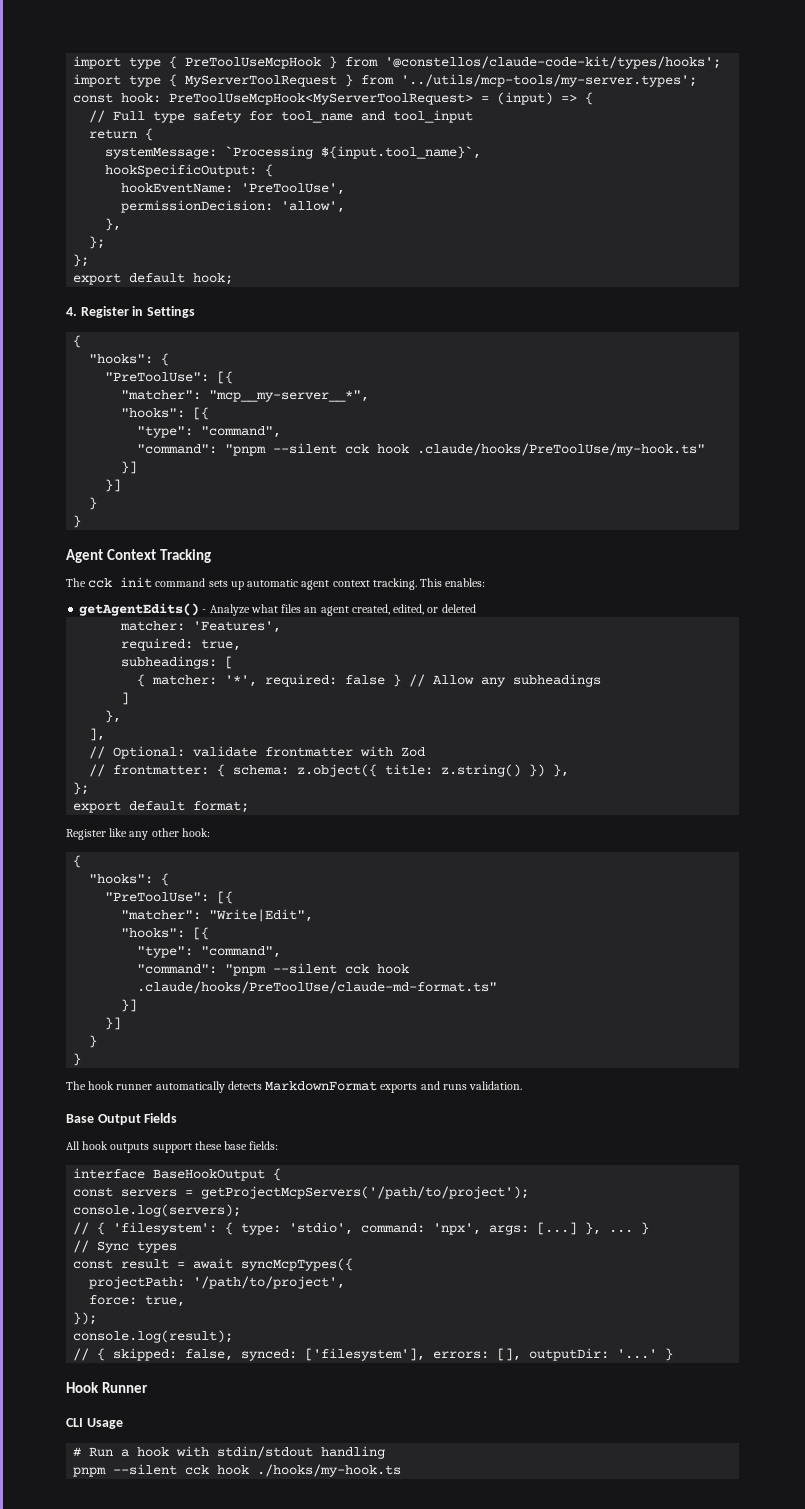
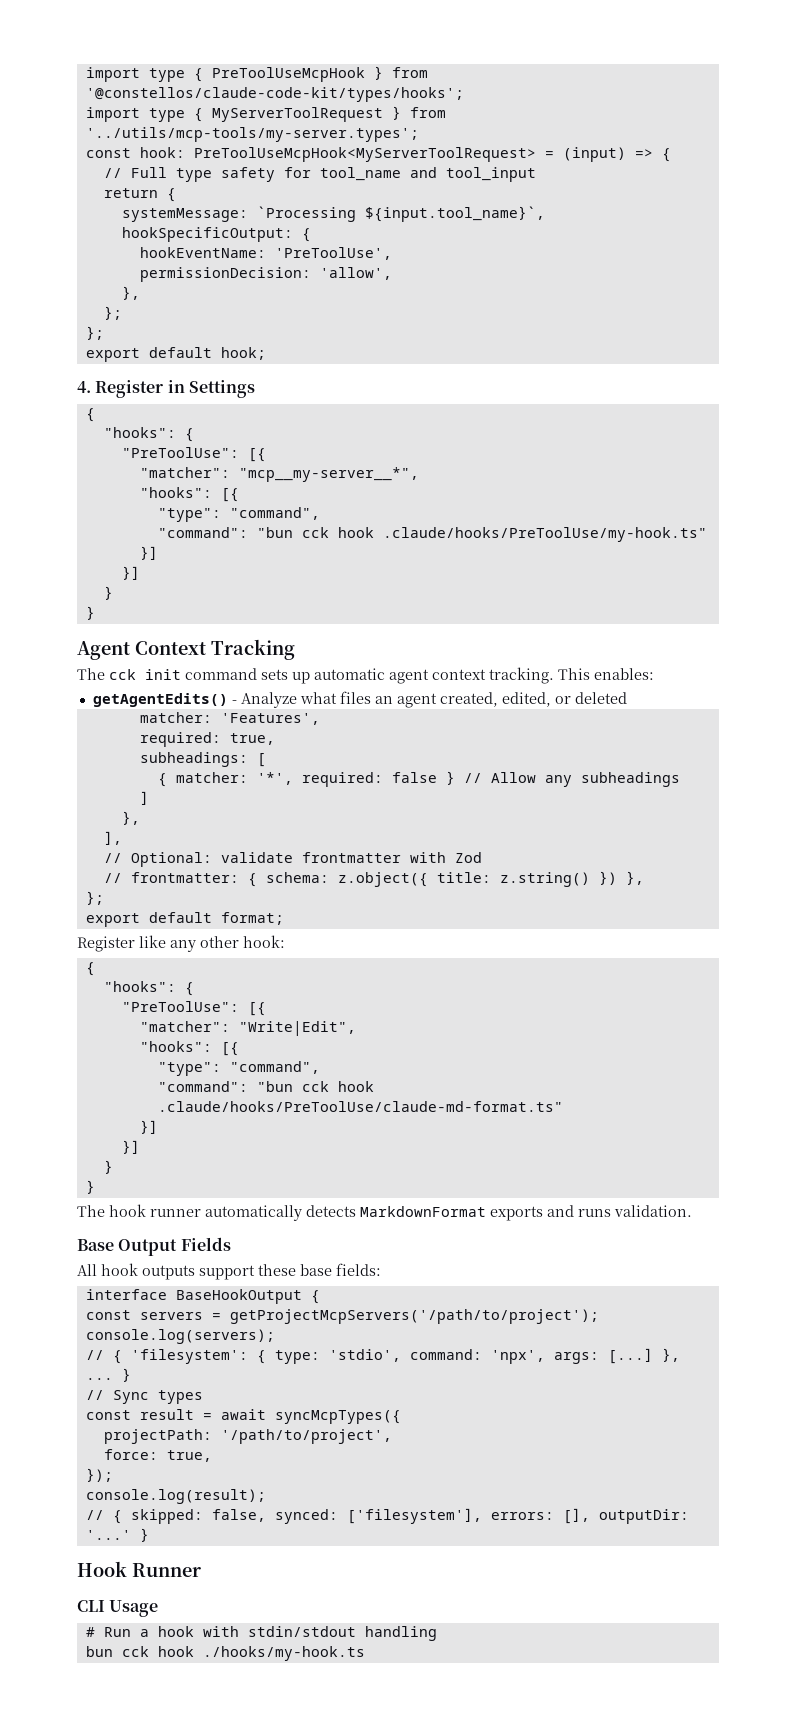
[225,443,338,456] "pnpm --silent -> [256,527,293,538] "bun
[225,963,338,976] "pnpm --silent -> [256,1081,293,1092] "bun
[73,1464,178,1477] pnpm --silent -> [85,1646,113,1657] bun

